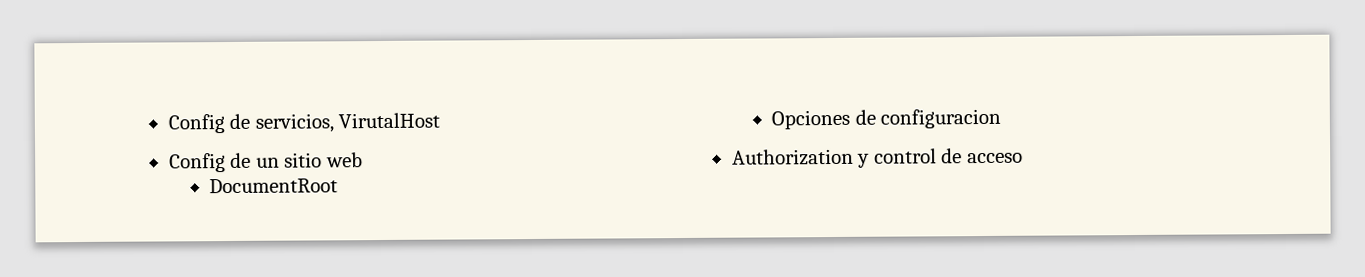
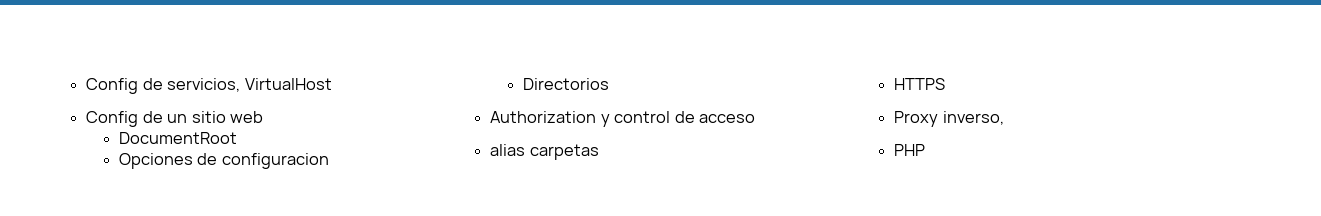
[338,112,441,129] VirutalHost -> [244,78,332,90] VirtualHost
(1002, 118) none -> [522,78,609,90] // Directorios
(1023, 158) none -> [490,144,599,160] [894,78,946,90] [894,111,1004,127] [894,144,926,156] // alias carpetas // HTTPS // Proxy inverso, // PHP

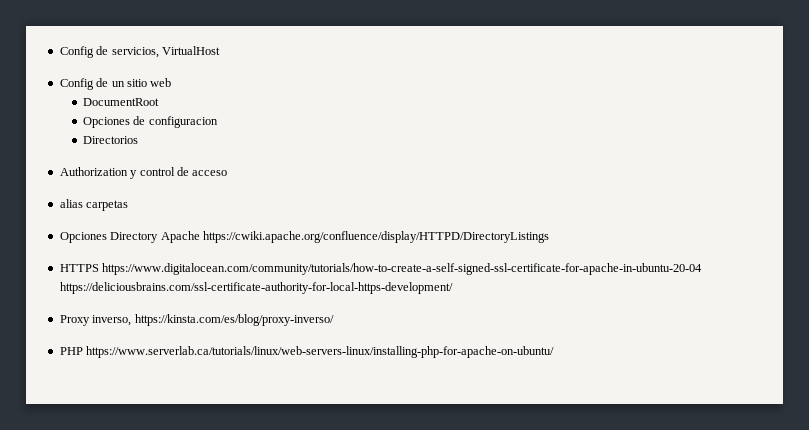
(599, 152) none -> [59,231,549,243] // Opciones Directory Apache https://cwiki.apache.org/confluence/display/HTTPD/DirectoryListings
(946, 84) none -> [102,263,703,275] [59,282,453,294] https://www.digitalocean.com/community/tutorials/how-to-create-a-self-signed-ssl-certificate-for-apache-in-ubuntu-20-04 https://deliciousbrains.com/ssl-certificate-authority-for-local-https-development/
(1004, 118) none -> [134,314,334,326] https://kinsta.com/es/blog/proxy-inverso/
(926, 150) none -> [86,346,555,358] https://www.serverlab.ca/tutorials/linux/web-servers-linux/installing-php-for-apache-on-ubuntu/

